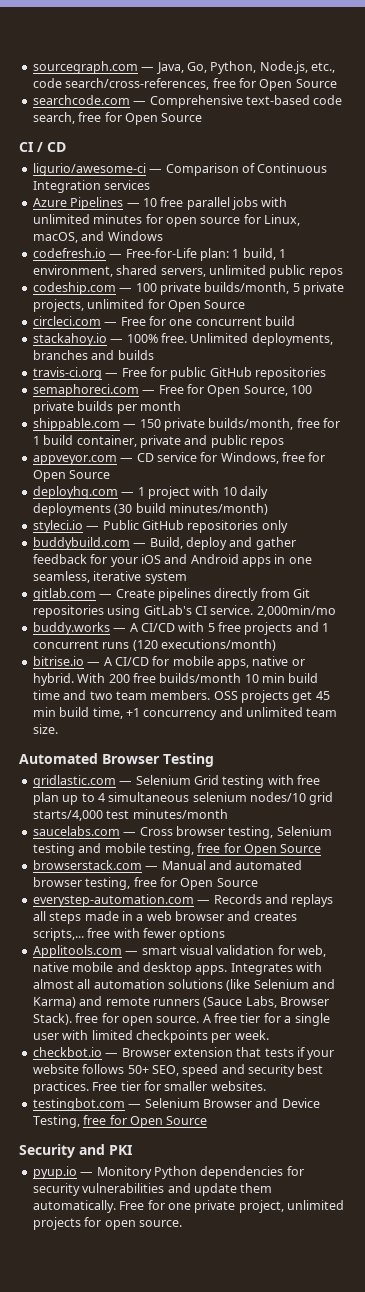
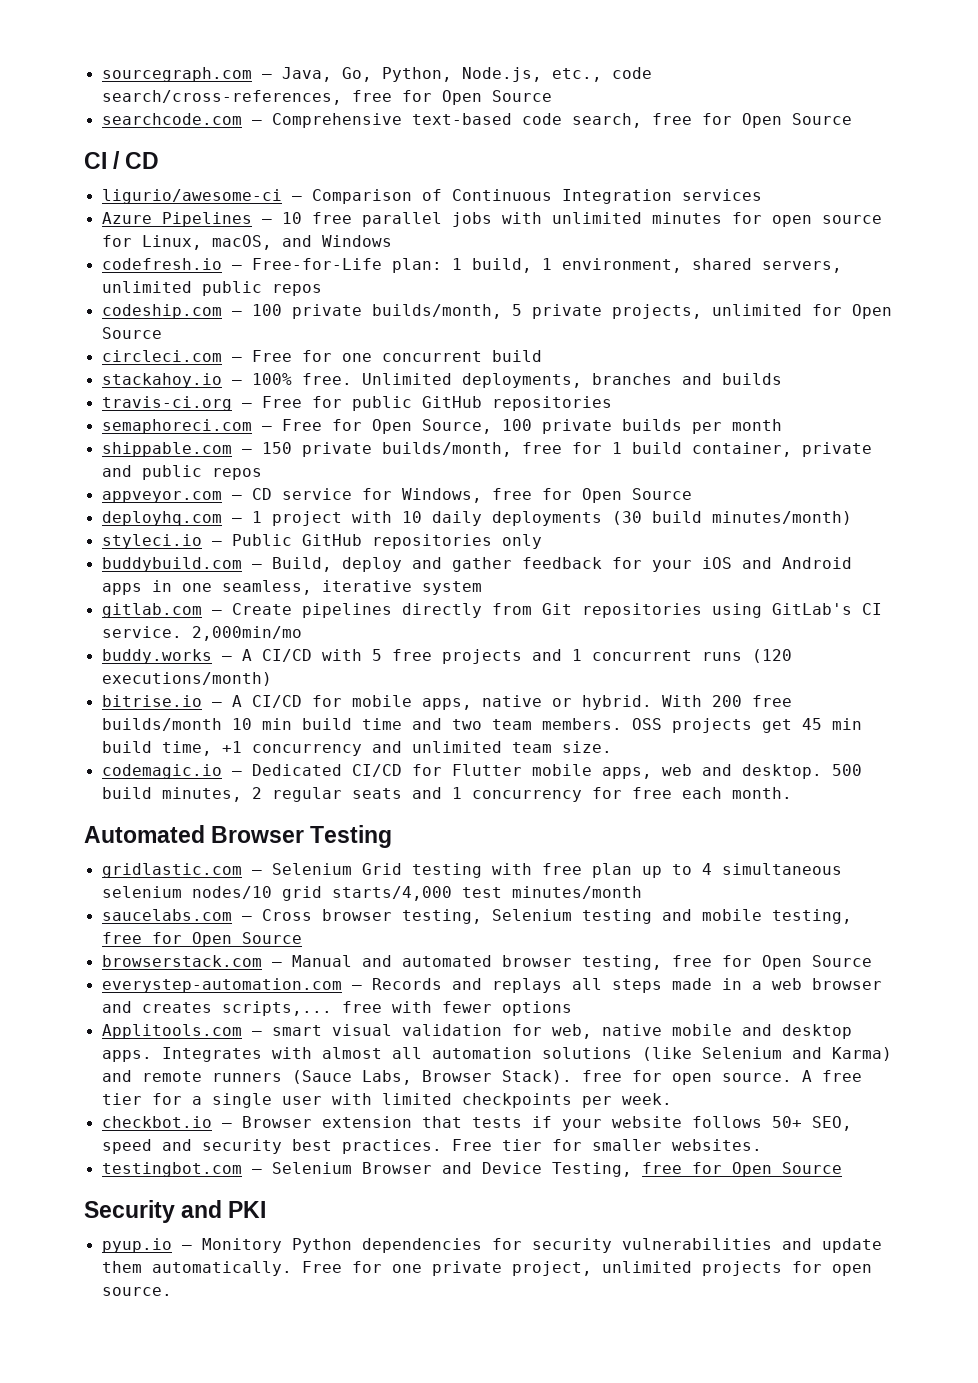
(58, 729) none -> [101,764,862,779] [101,787,792,802] // codemagic.io — Dedicated CI/CD for Flutter mobile apps, web and desktop. 500 build minutes, 2 regular seats and 1 concurrency for free each month.

